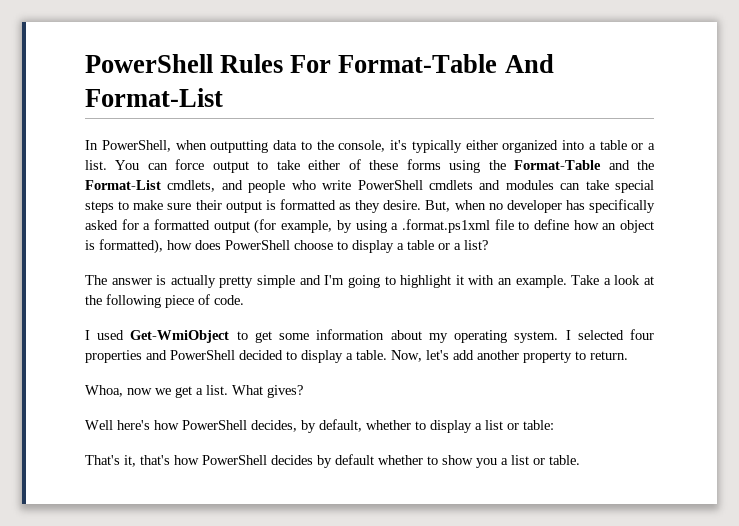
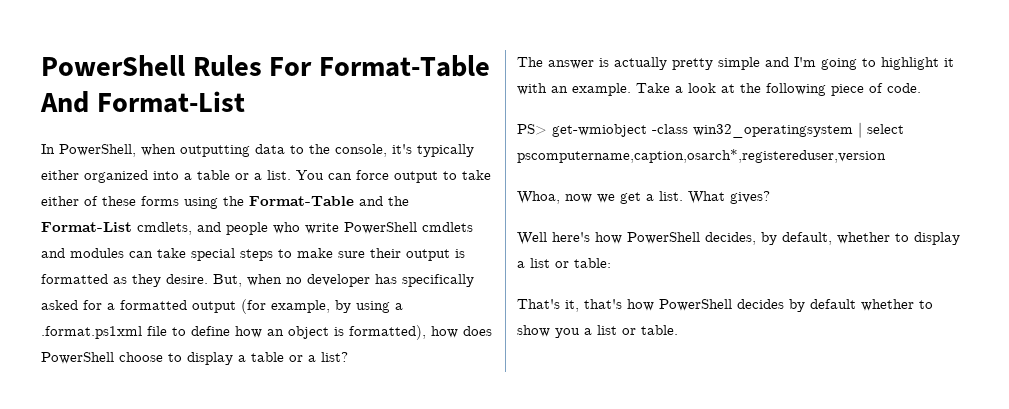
[85,329,654,343] [85,350,628,363] I used Get-WmiObject to get some information about my operating system. I selected four properties and PowerShell decided to display a table. Now, let's add another property to return. -> [517,122,904,138] [517,149,886,163] PS> get-wmiobject -class win32_operatingsystem | select pscomputername,caption,osarch*,registereduser,version

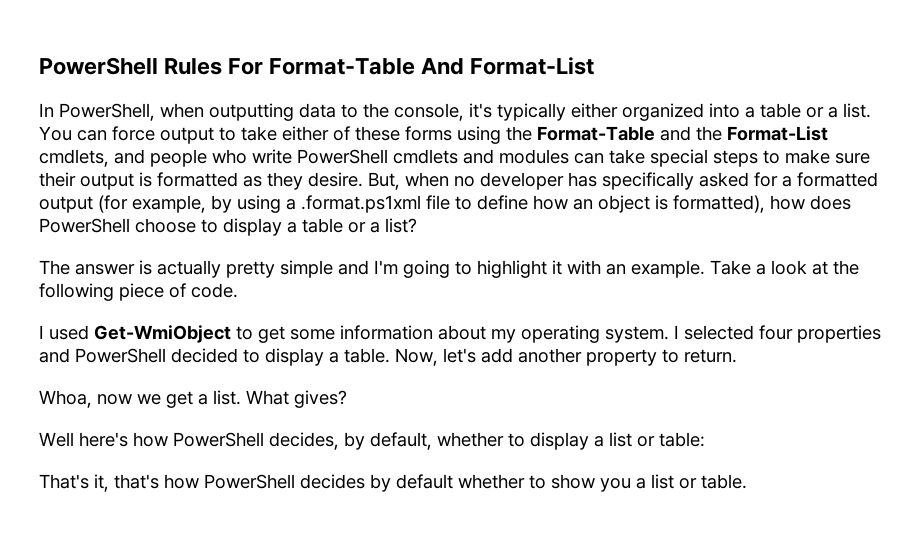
[517,122,904,138] [517,149,886,163] PS> get-wmiobject -class win32_operatingsystem | select pscomputername,caption,osarch*,registereduser,version -> [39,325,881,343] [39,348,737,366] I used Get-WmiObject to get some information about my operating system. I selected four properties and PowerShell decided to display a table. Now, let's add another property to return.

